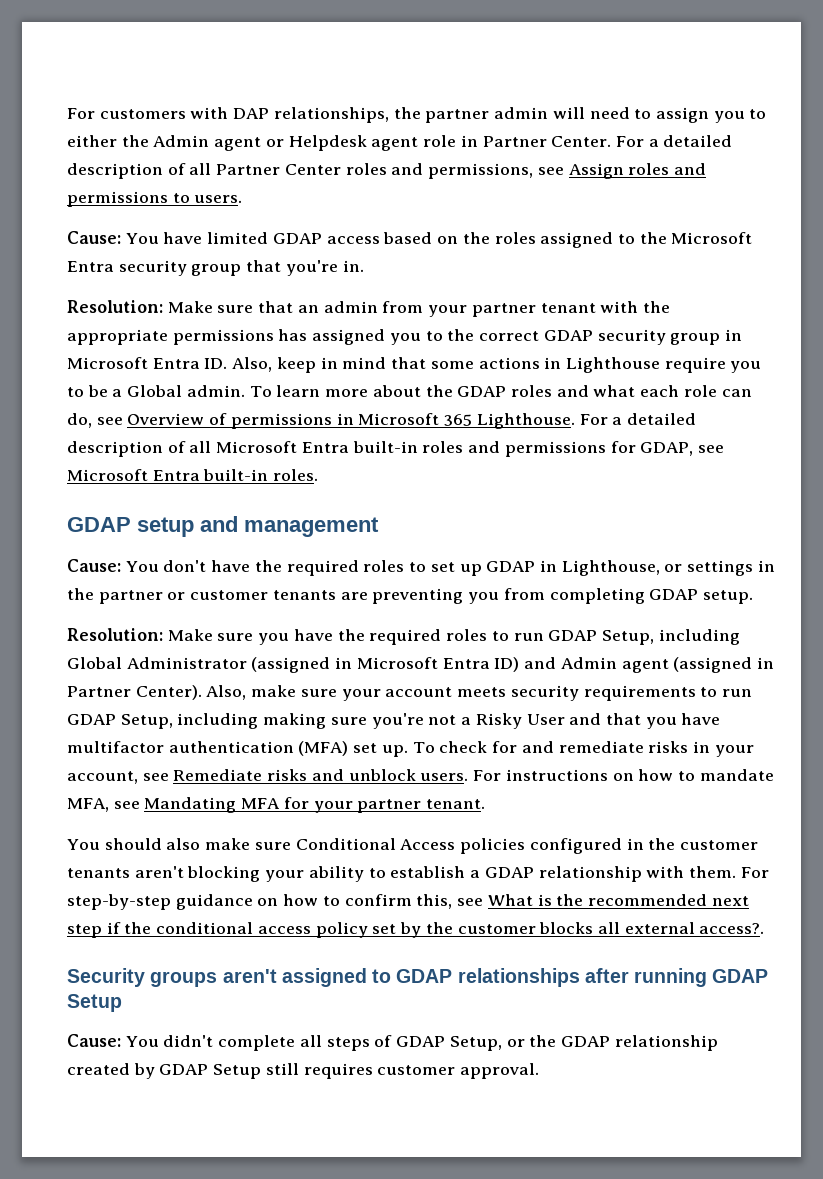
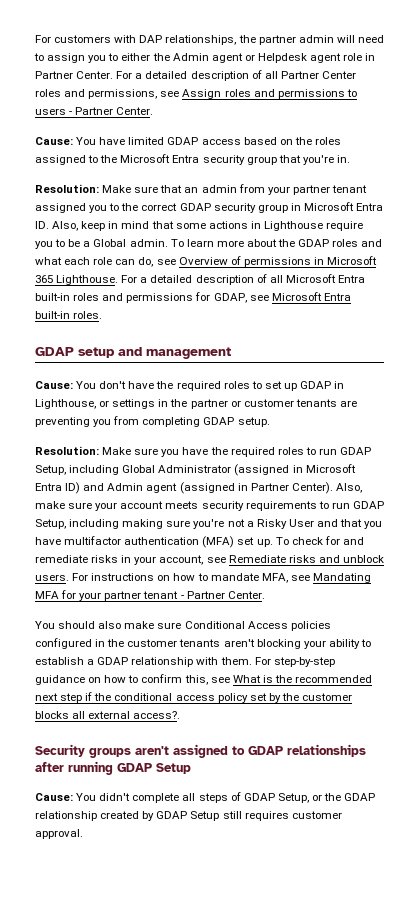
[194,195,243,203] users. -> [35,107,154,115] users - Partner Center.
[600,301,670,313] [67,329,308,345] with the appropriate permissions has -> (367, 189) none
[426,799,486,809] tenant. -> [143,591,265,599] tenant - Partner Center.

